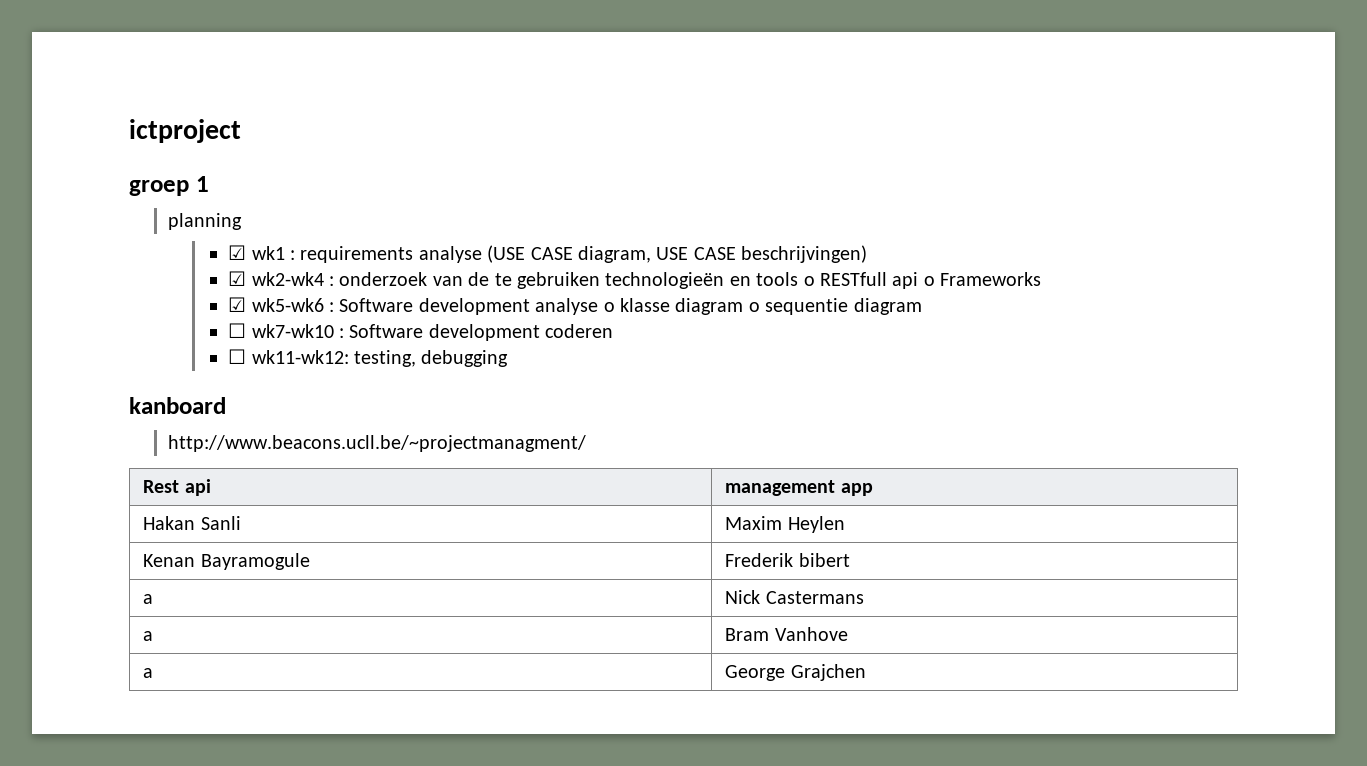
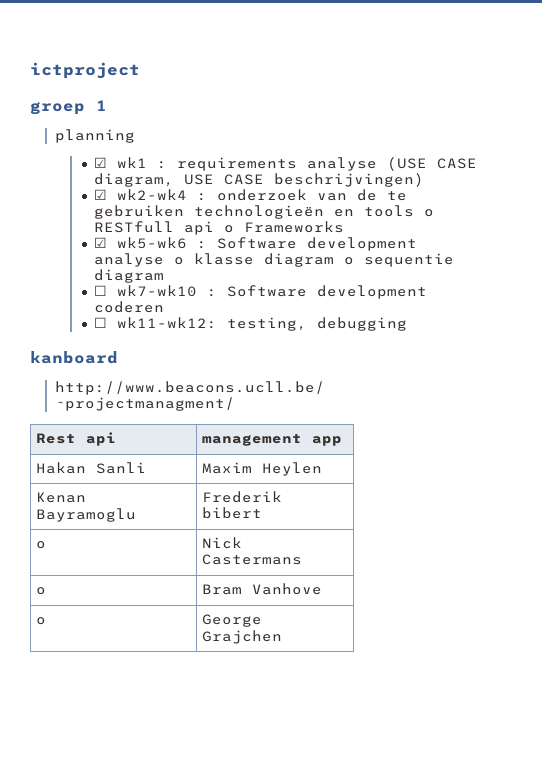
[200,553,310,570] Bayramogule -> [35,508,136,522] Bayramoglu
[143,594,154,604] a -> [35,541,46,549] o
[143,631,154,641] a -> [35,587,46,595] o
[143,668,154,678] a -> [35,617,46,625] o

